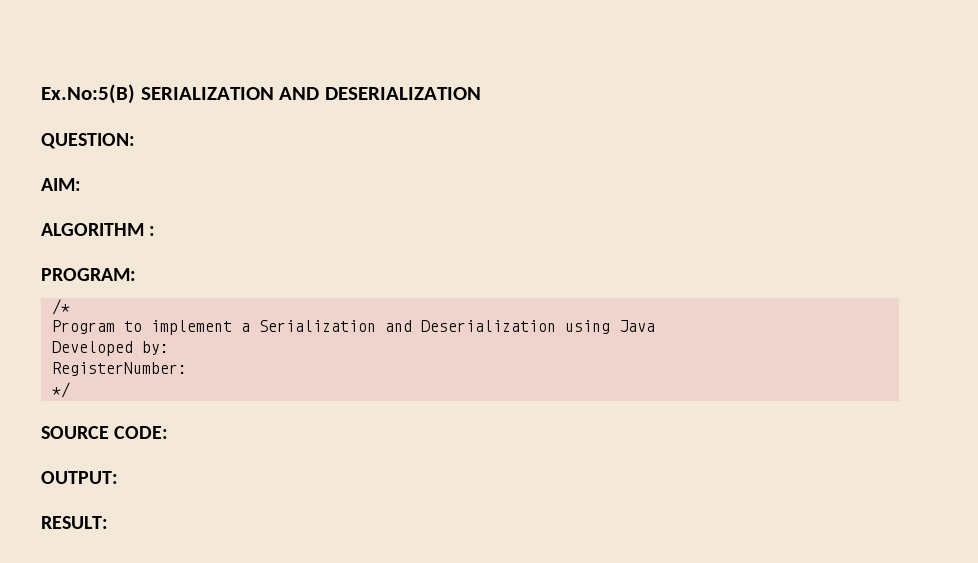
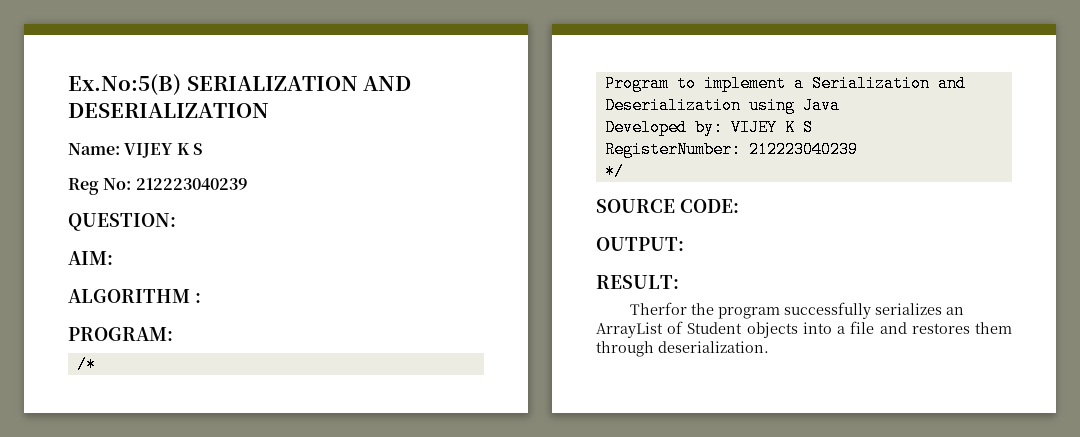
(482, 93) none -> [68,143,203,158] [68,178,248,195] // Name: VIJEY K S // Reg No: 212223040239
(169, 348) none -> [730,119,813,136] VIJEY K S
(187, 369) none -> [748,141,858,158] 212223040239
(108, 522) none -> [630,302,965,319] [596,321,1012,338] [596,341,769,357] // Therfor the program successfully serializes an ArrayList of Student objects into a file and restores them through deserialization.

